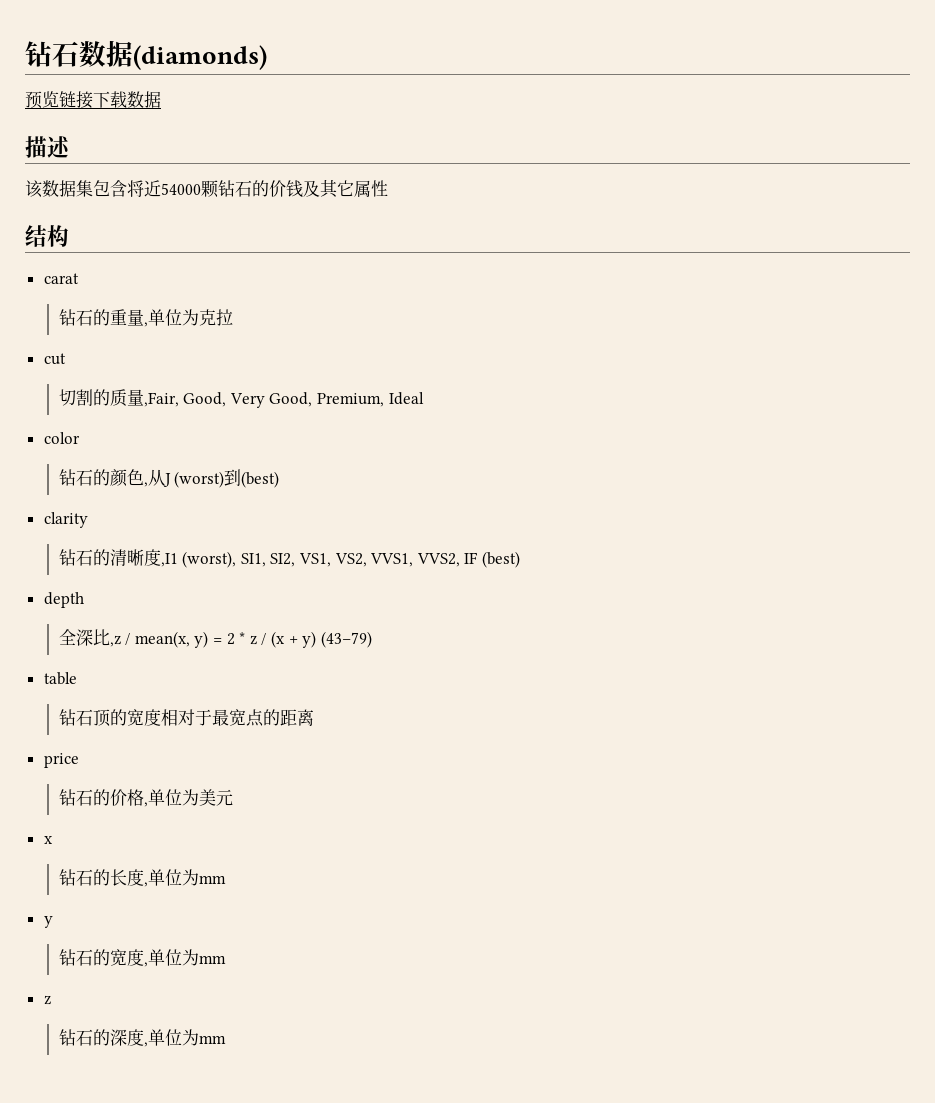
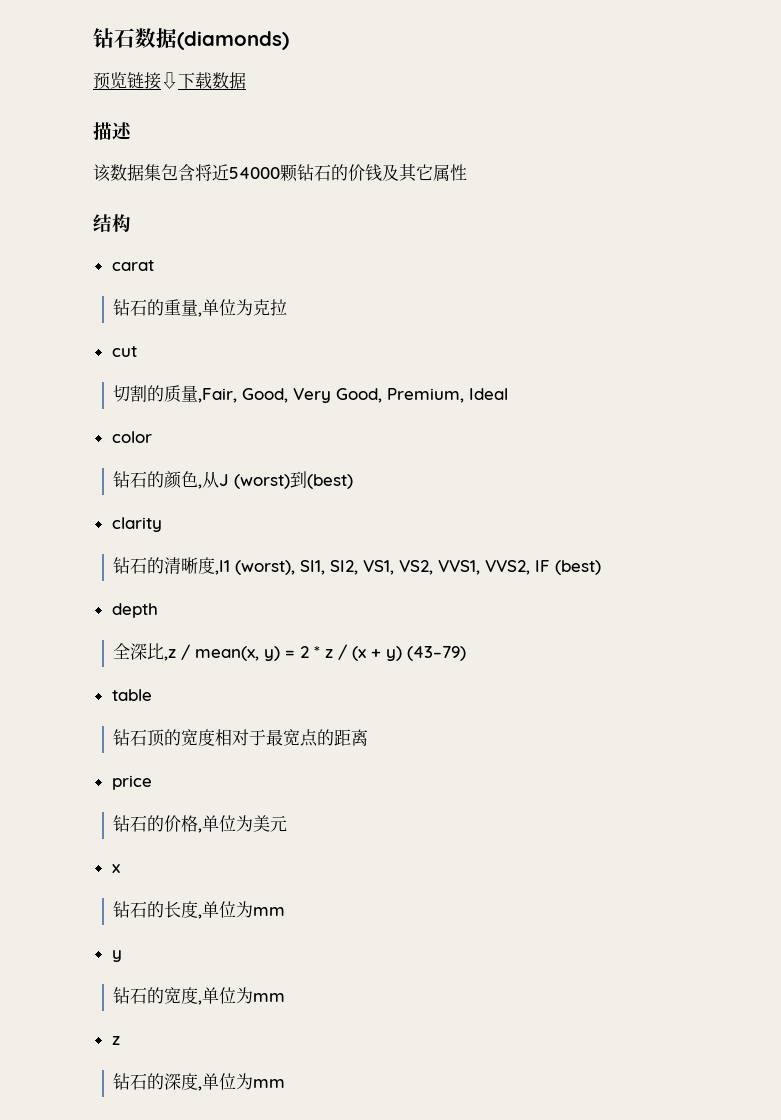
(93, 100) none -> [161,72,178,89] ⇩

